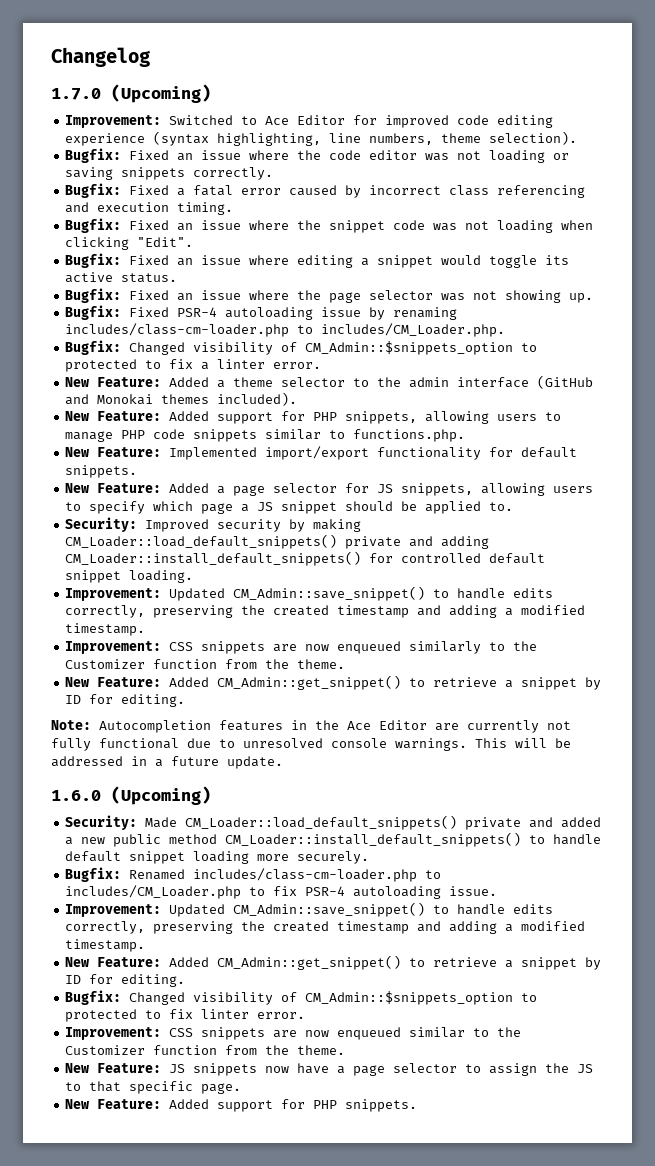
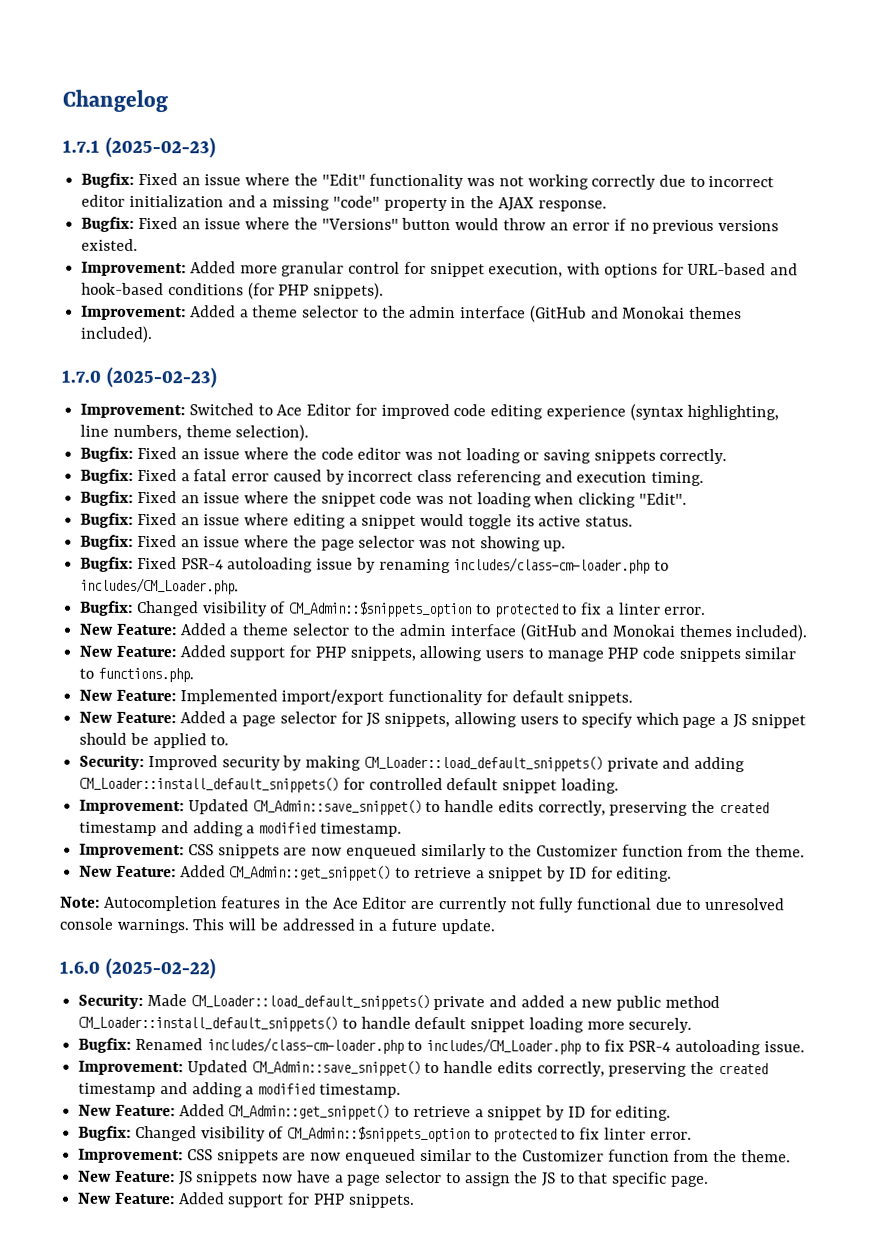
(150, 57) none -> [62,136,216,159] [81,172,775,190] [81,194,607,212] [81,216,780,234] [81,238,139,251] [81,261,798,278] [81,282,385,300] [81,305,742,323] [80,325,154,344] // 1.7.1 (2025-02-23) // Bugfix: Fixed an issue where the "Edit" functionality was not working correctly due to incorrect editor initialization and a missing "code" property in the AJAX response. // Bugfix: Fixed an issue where the "Versions" button would throw an error if no previous versions existed. // Improvement: Added more granular control for snippet execution, with options for URL-based and hook-based conditions (for PHP snippets). // Improvement: Added a theme selector to the admin interface (GitHub and Monokai themes included).
[111,84,211,103] (Upcoming) -> [105,366,217,389] (2025-02-23)
[111,786,211,805] (Upcoming) -> [104,957,216,980] (2025-02-22)

